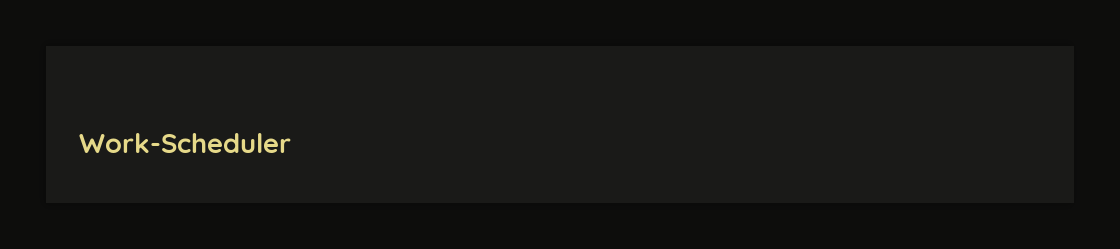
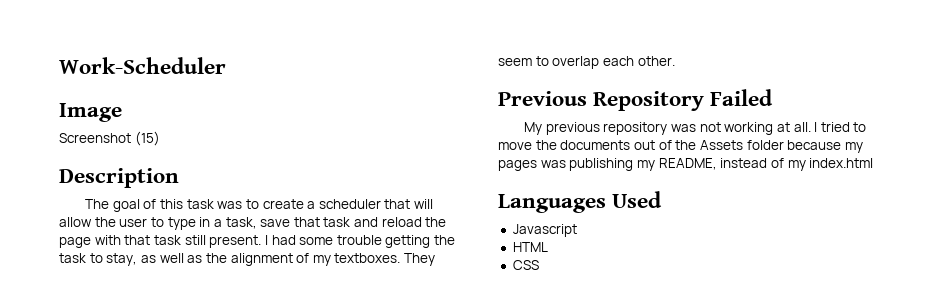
(291, 143) none -> [59,103,122,122] [59,131,160,146] [59,168,179,188] [84,199,434,212] [59,217,447,230] [59,235,456,248] [59,253,436,266] [498,56,675,69] [498,89,774,111] [523,122,867,135] [498,140,863,153] [498,158,874,171] [498,191,663,213] [512,224,577,237] [512,242,548,252] [512,260,539,270] // Image // Screenshot (15) // Description // The goal of this task was to create a scheduler that will allow the user to type in a task, save that task and reload the page with that task still present. I had some trouble getting the task to stay, as well as the alignment of my textboxes. They seem to overlap each other. // Previous Repository Failed // My previous repository was not working at all. I tried to move the documents out of the Assets folder because my pages was publishing my README, instead of my index.html // Languages Used // Javascript // HTML // CSS

